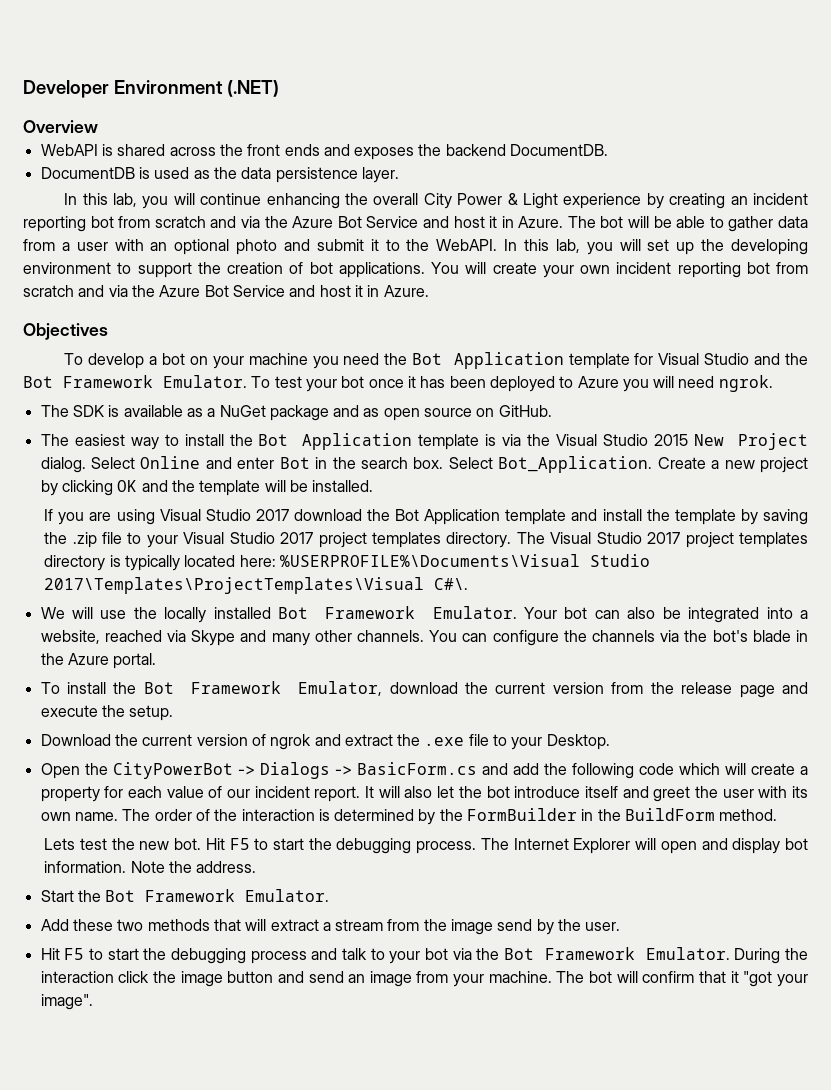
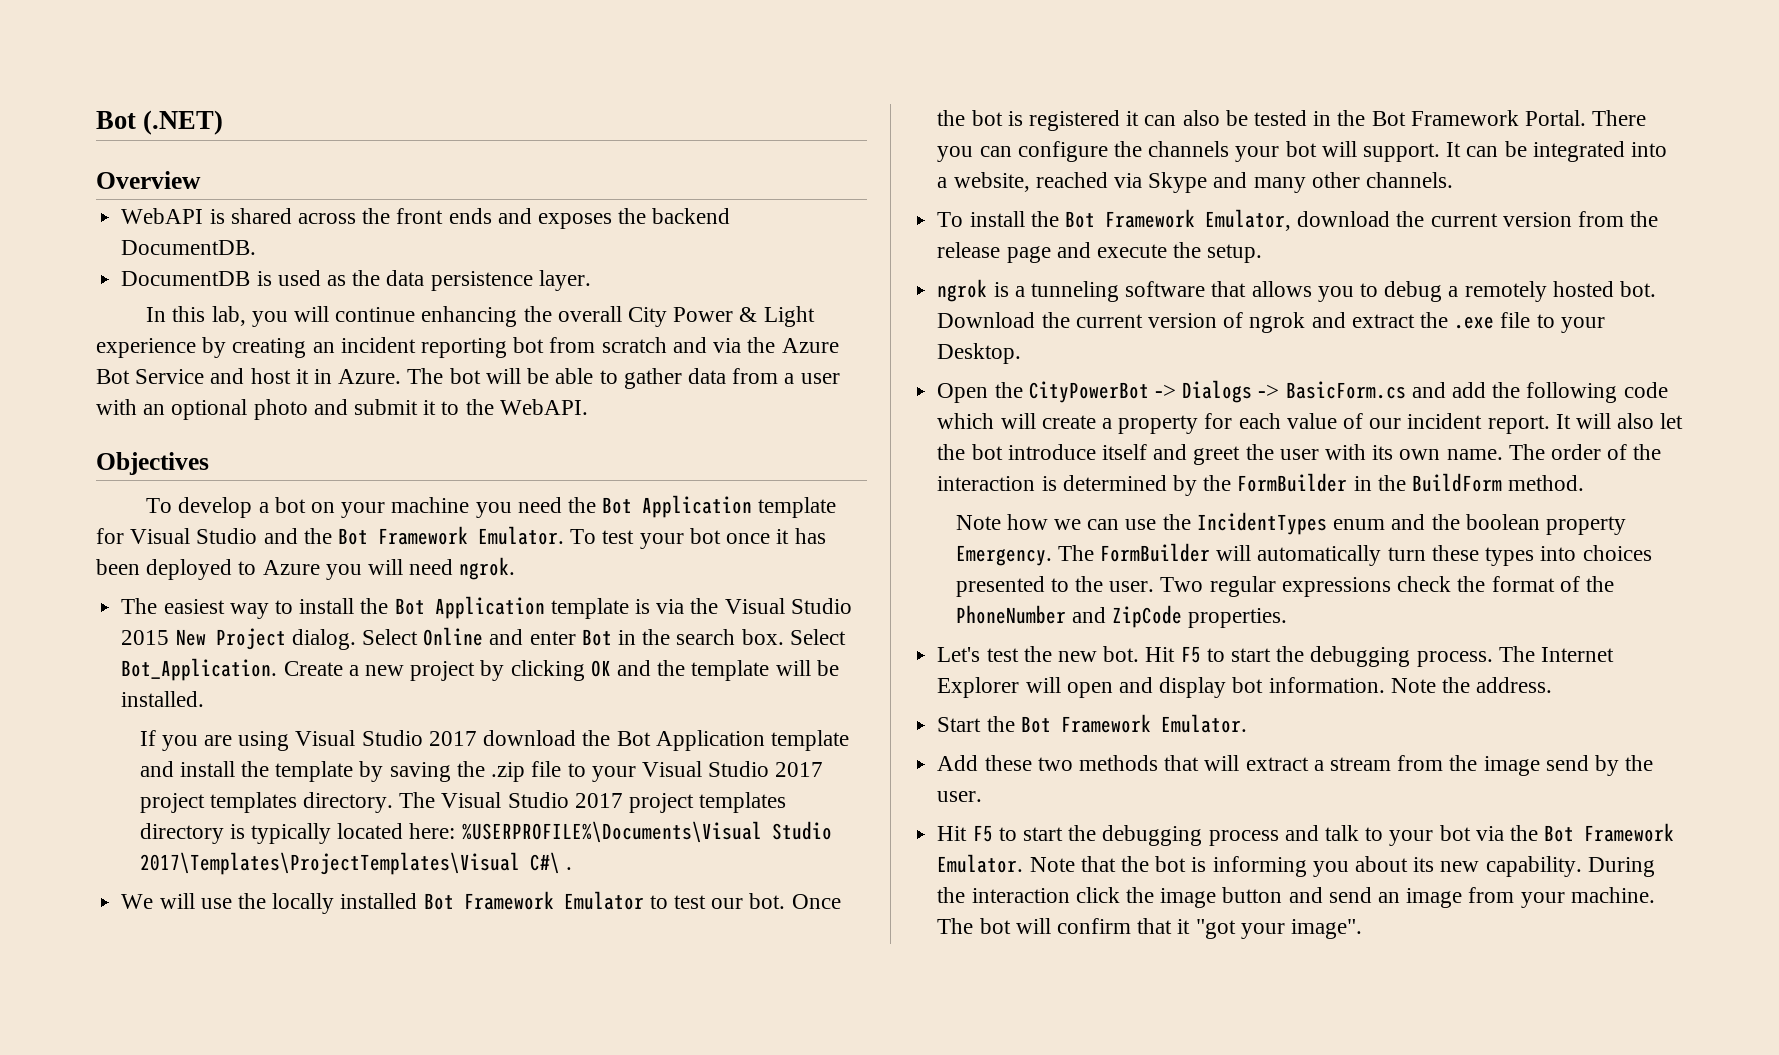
[23,80,223,98] Developer Environment -> [96,111,136,129] Bot
[504,239,808,255] [23,262,808,278] [23,285,429,297] In this lab, you will set up the developing environment to support the creation of bot applications. You will create your own incident reporting bot from scratch and via the Azure Bot Service and host it in Azure. -> (588, 407) none
[40,405,552,421] // The SDK is available as a NuGet package and as open source on GitHub. -> (516, 568) none
[434,578,469,590] C#\. -> [529,852,572,874] C#\ .
[432,606,656,619] Emulator. Your bot can also -> [563,891,841,910] [937,110,1647,131] [937,141,1499,162] Emulator to test our bot. Once the bot is registered it can also be tested in the Bot Framework Portal. There you can configure the channels your bot will support. It can
[429,630,809,646] [40,653,157,669] You can configure the channels via the bot's blade in the Azure portal. -> (1453, 180) none
(174, 713) none -> [937,279,1657,302] ngrok is a tunneling software that allows you to debug a remotely hosted bot.
[44,838,76,850] Lets -> [955,512,1626,535] [955,543,1652,566] [955,576,1614,597] [955,605,1288,628] [937,647,981,662] Note how we can use the IncidentTypes enum and the boolean property Emergency. The FormBuilder will automatically turn these types into choices presented to the user. Two regular expressions check the format of the PhoneNumber and ZipCode properties. // Let's
(730, 953) none -> [1029,856,1582,877] Note that the bot is informing you about its new capability.

